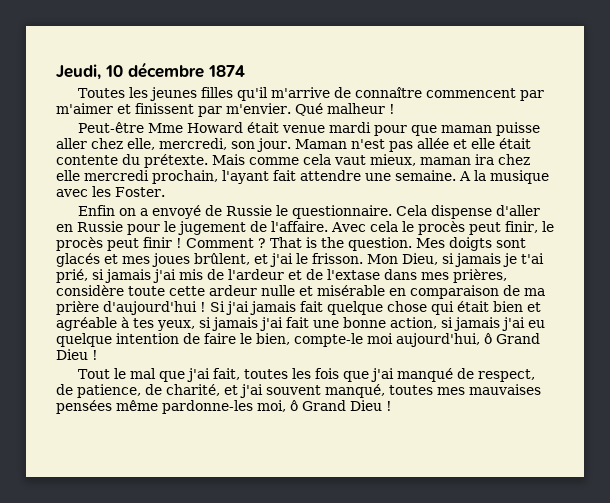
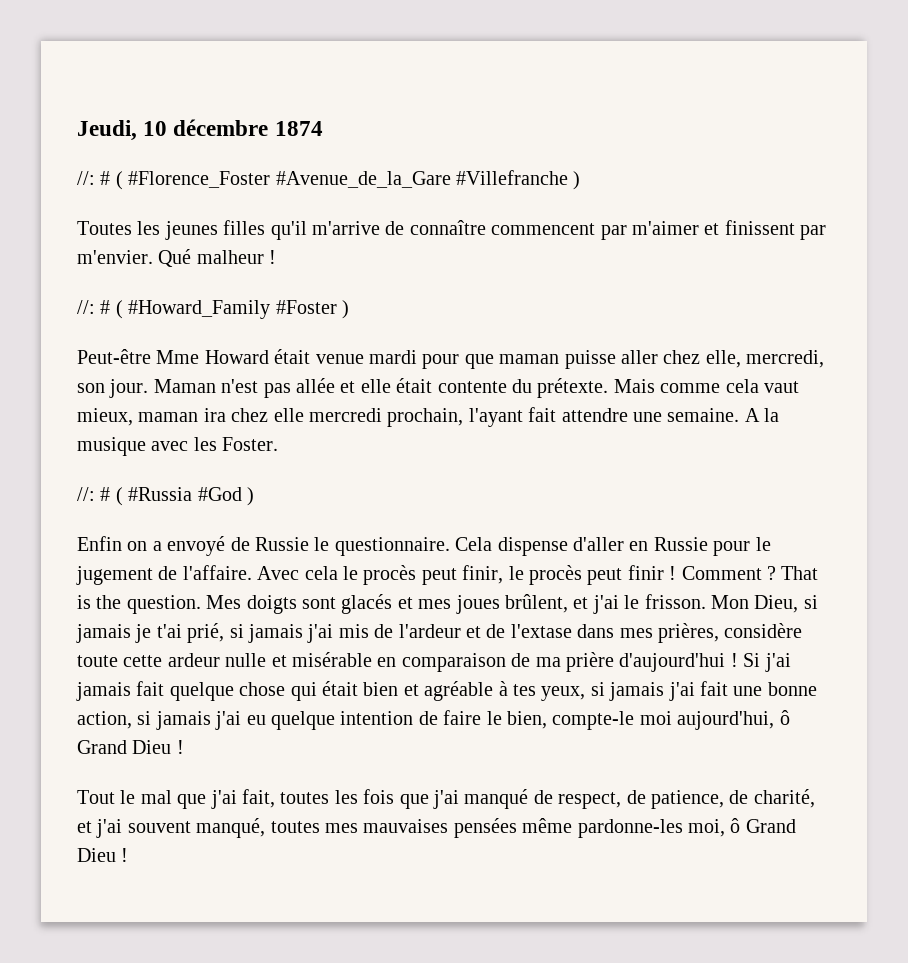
(245, 71) none -> [77,170,581,190] // //: # ( #Florence_Foster #Avenue_de_la_Gare #Villefranche )
(395, 109) none -> [77,300,349,319] // //: # ( #Howard_Family #Foster )
(165, 192) none -> [77,487,254,506] // //: # ( #Russia #God )

